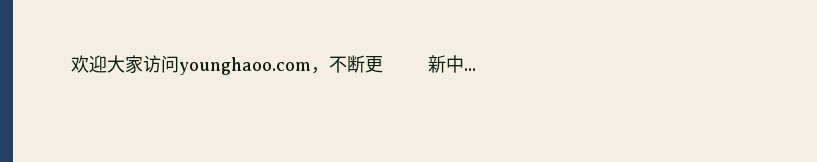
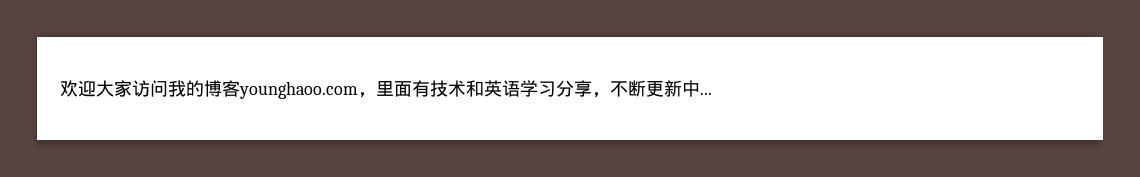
[179,57,311,75] younghaoo.com -> [168,80,592,99] 我的博客younghaoo.com，里面有技术和英语学习分享

